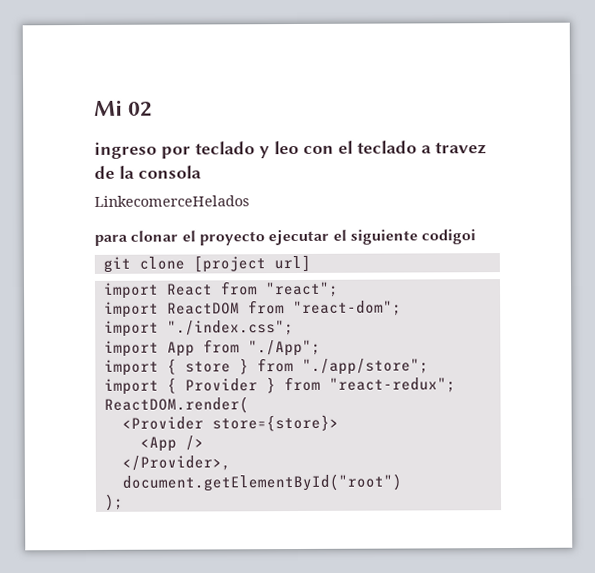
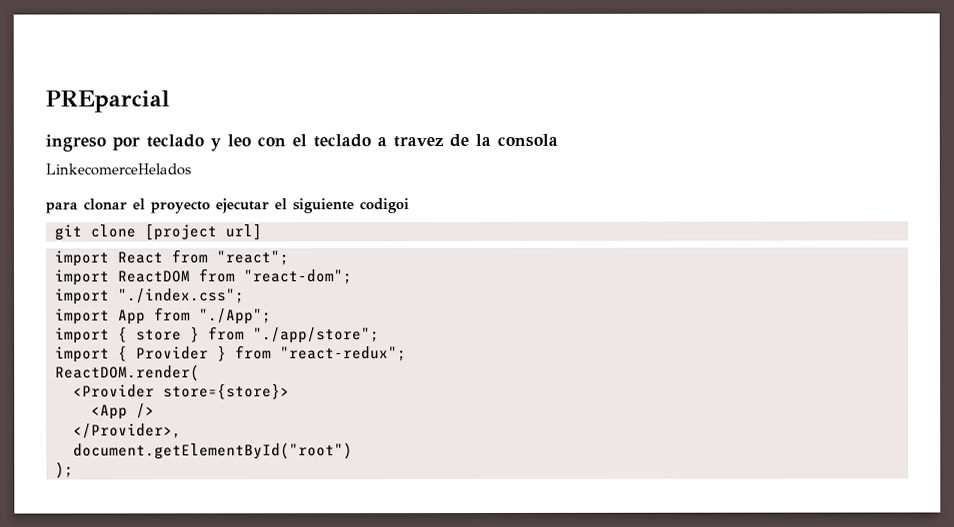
[94,99,154,117] Mi 02 -> [45,90,170,113] PREparcial

